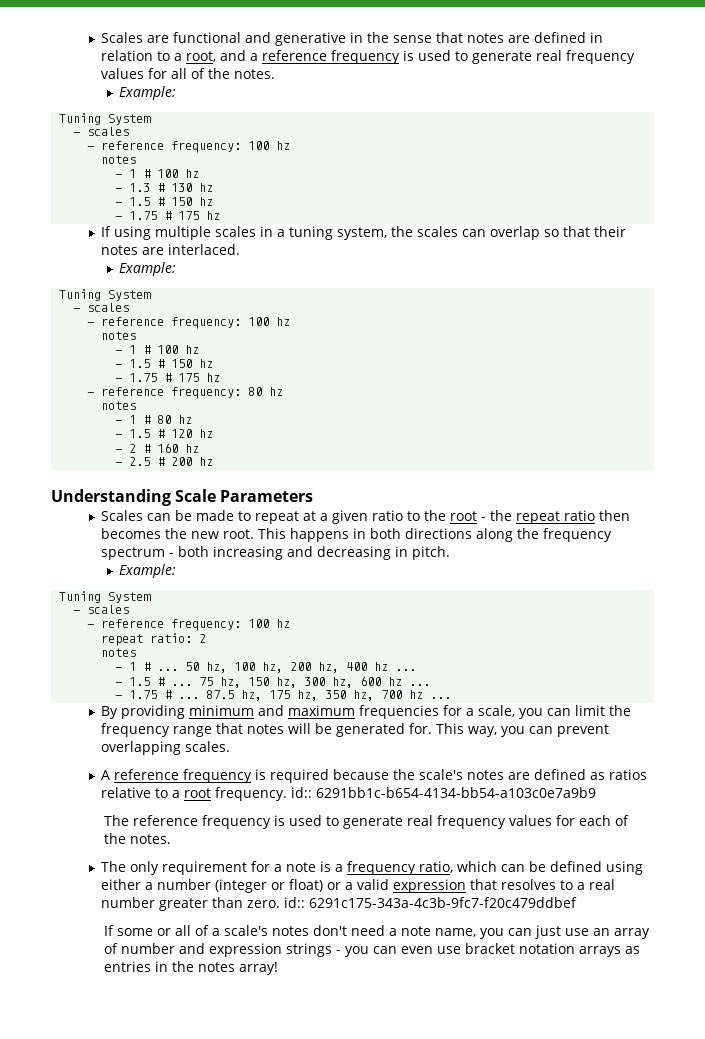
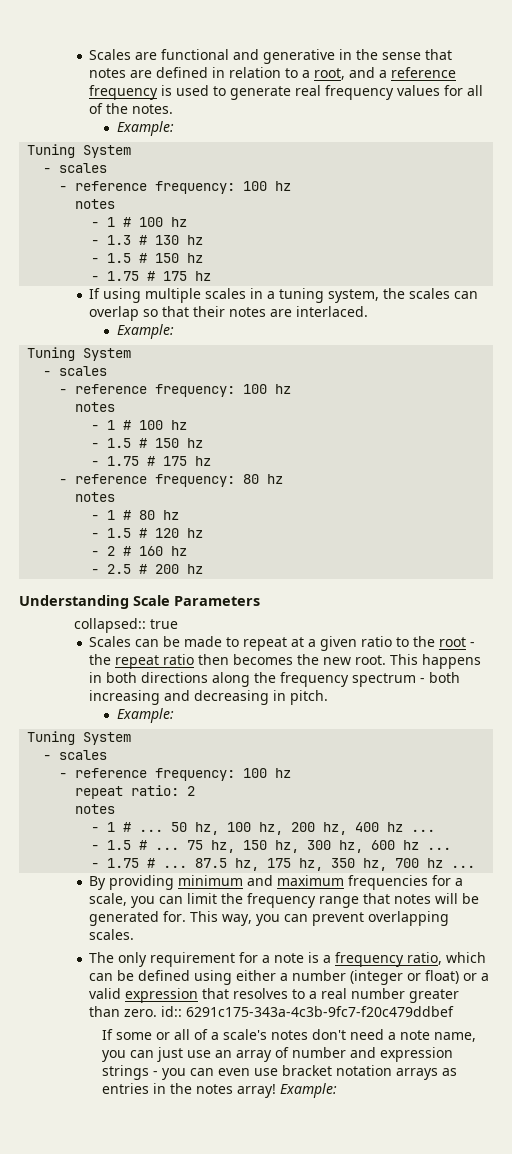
(314, 496) none -> [74,618,179,633] // collapsed:: true
[101,769,648,783] [101,787,597,801] [104,815,630,829] [104,833,172,844] // A reference frequency is required because the scale's notes are defined as ratios relative to a root frequency. id:: 6291bb1c-b654-4134-bb54-a103c0e7a9b9 // The reference frequency is used to generate real frequency values for each of the notes. -> (135, 934) none
(279, 968) none -> [279,1083,337,1098] Example:

